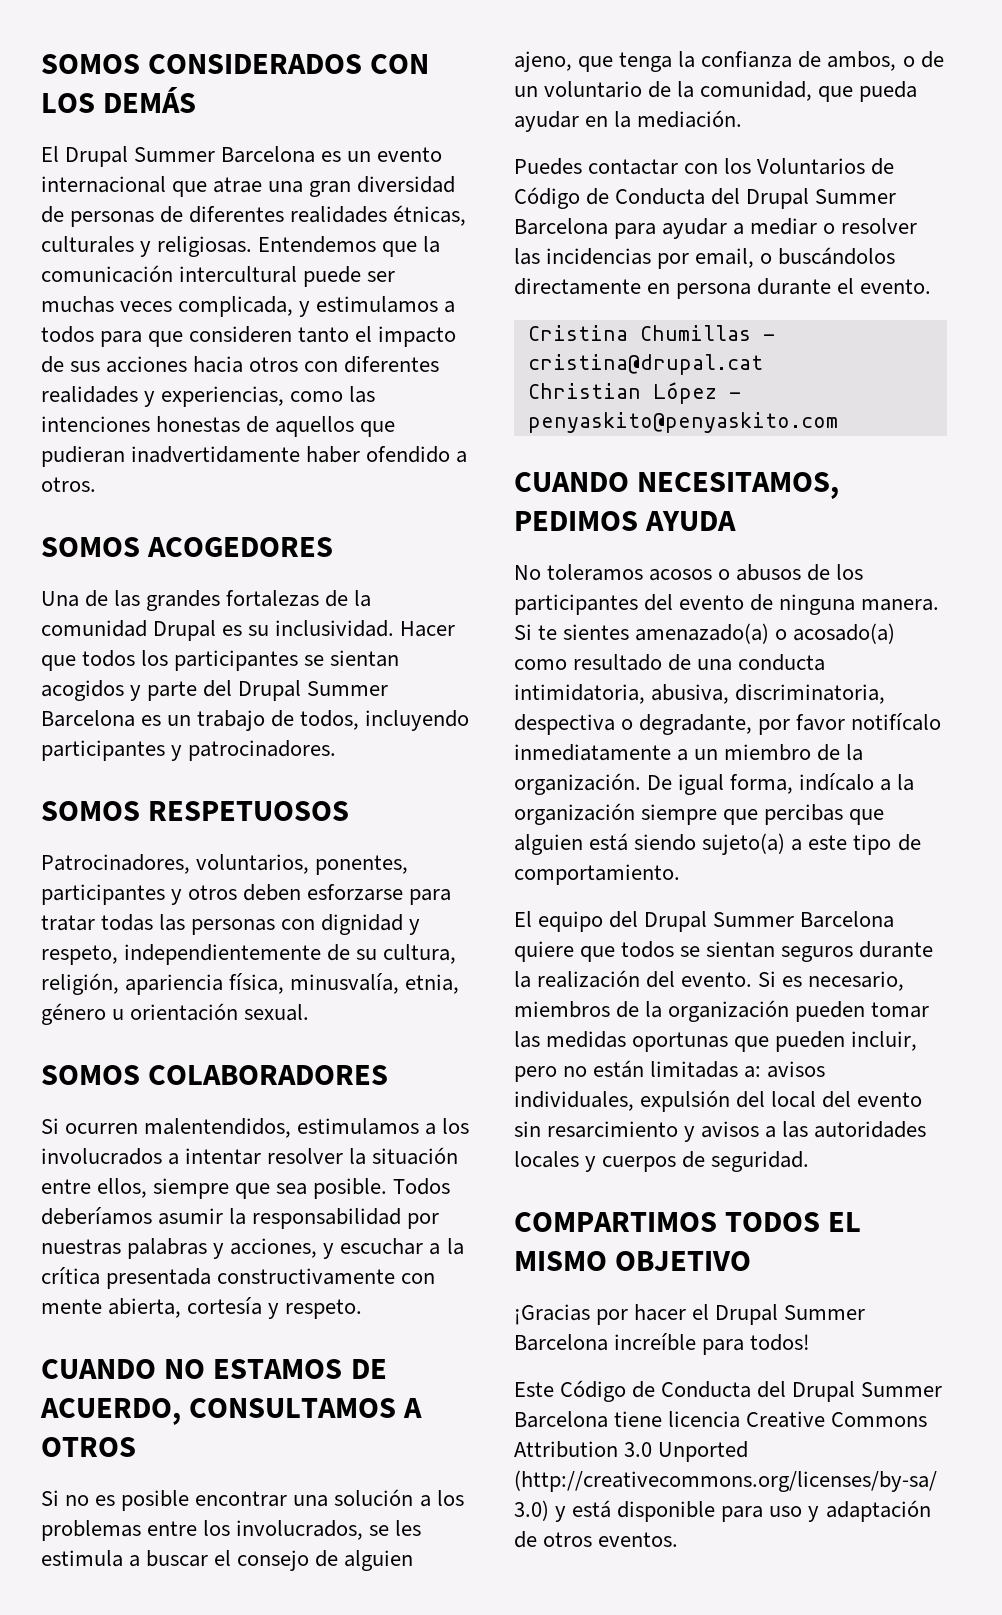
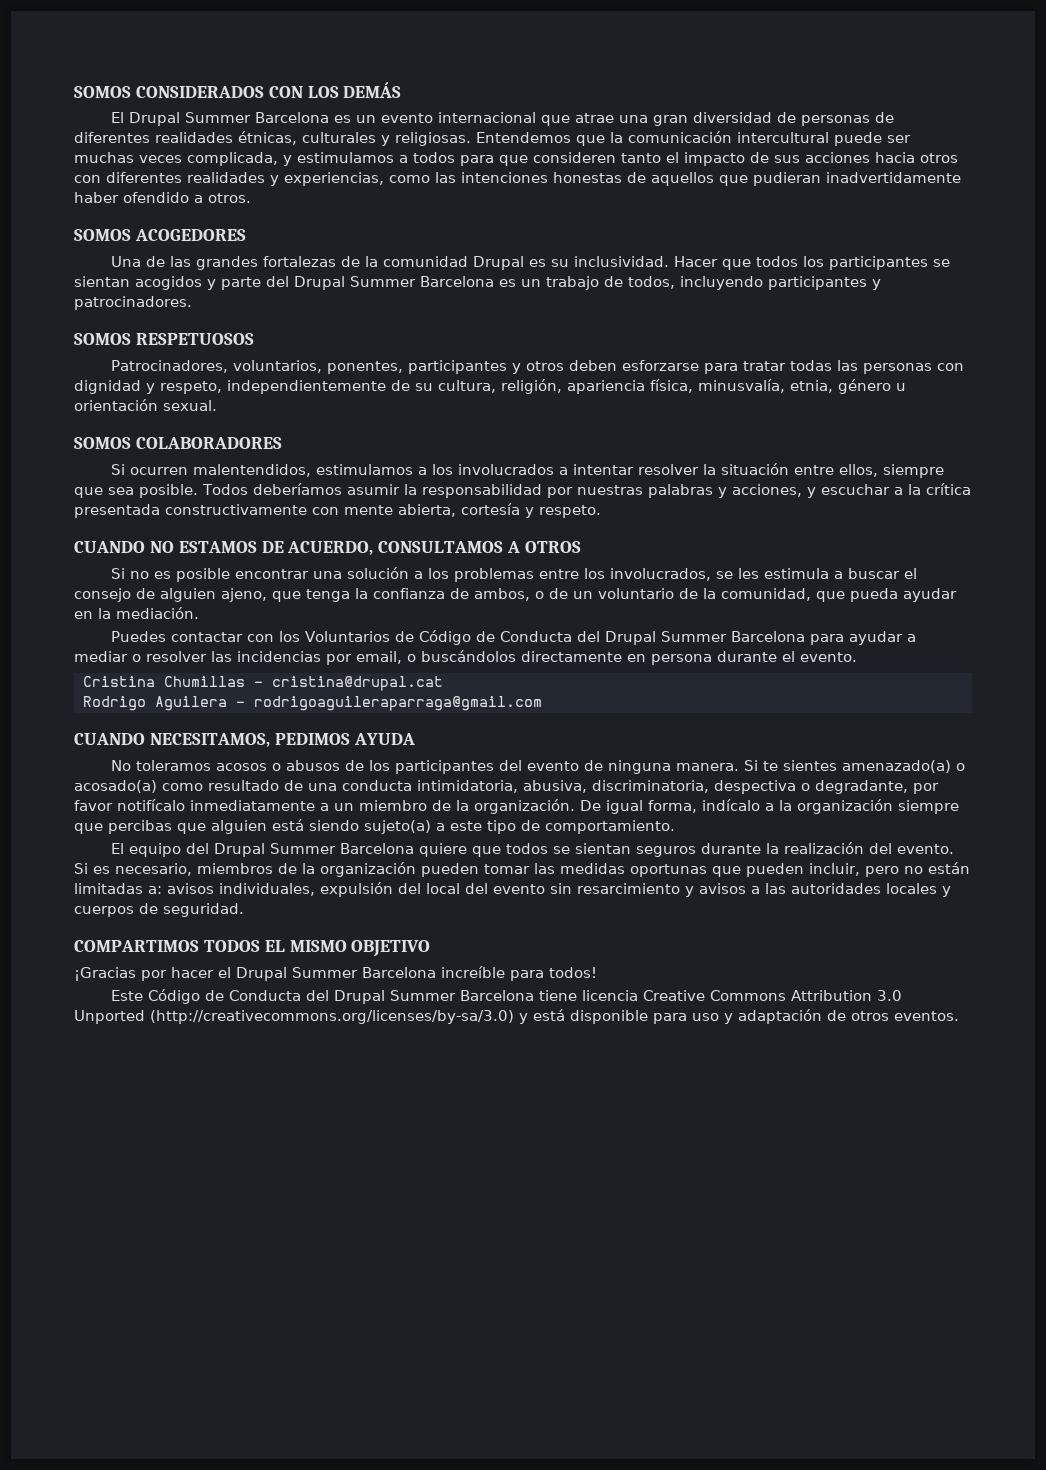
[527,382,741,404] [527,412,838,433] Christian López - penyaskito@penyaskito.com -> [83,696,542,711] Rodrigo Aguilera - rodrigoaguileraparraga@gmail.com

